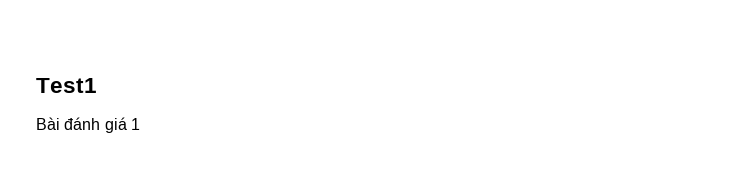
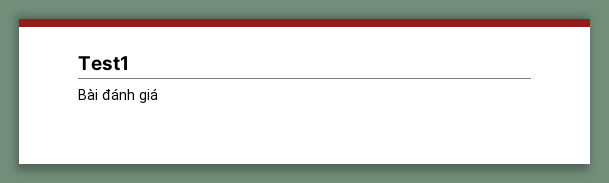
[130,118,140,130] 1 -> (158, 95) none

